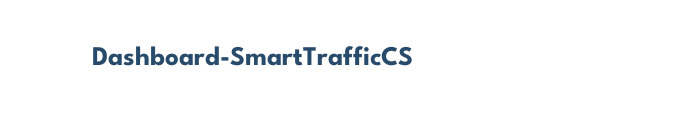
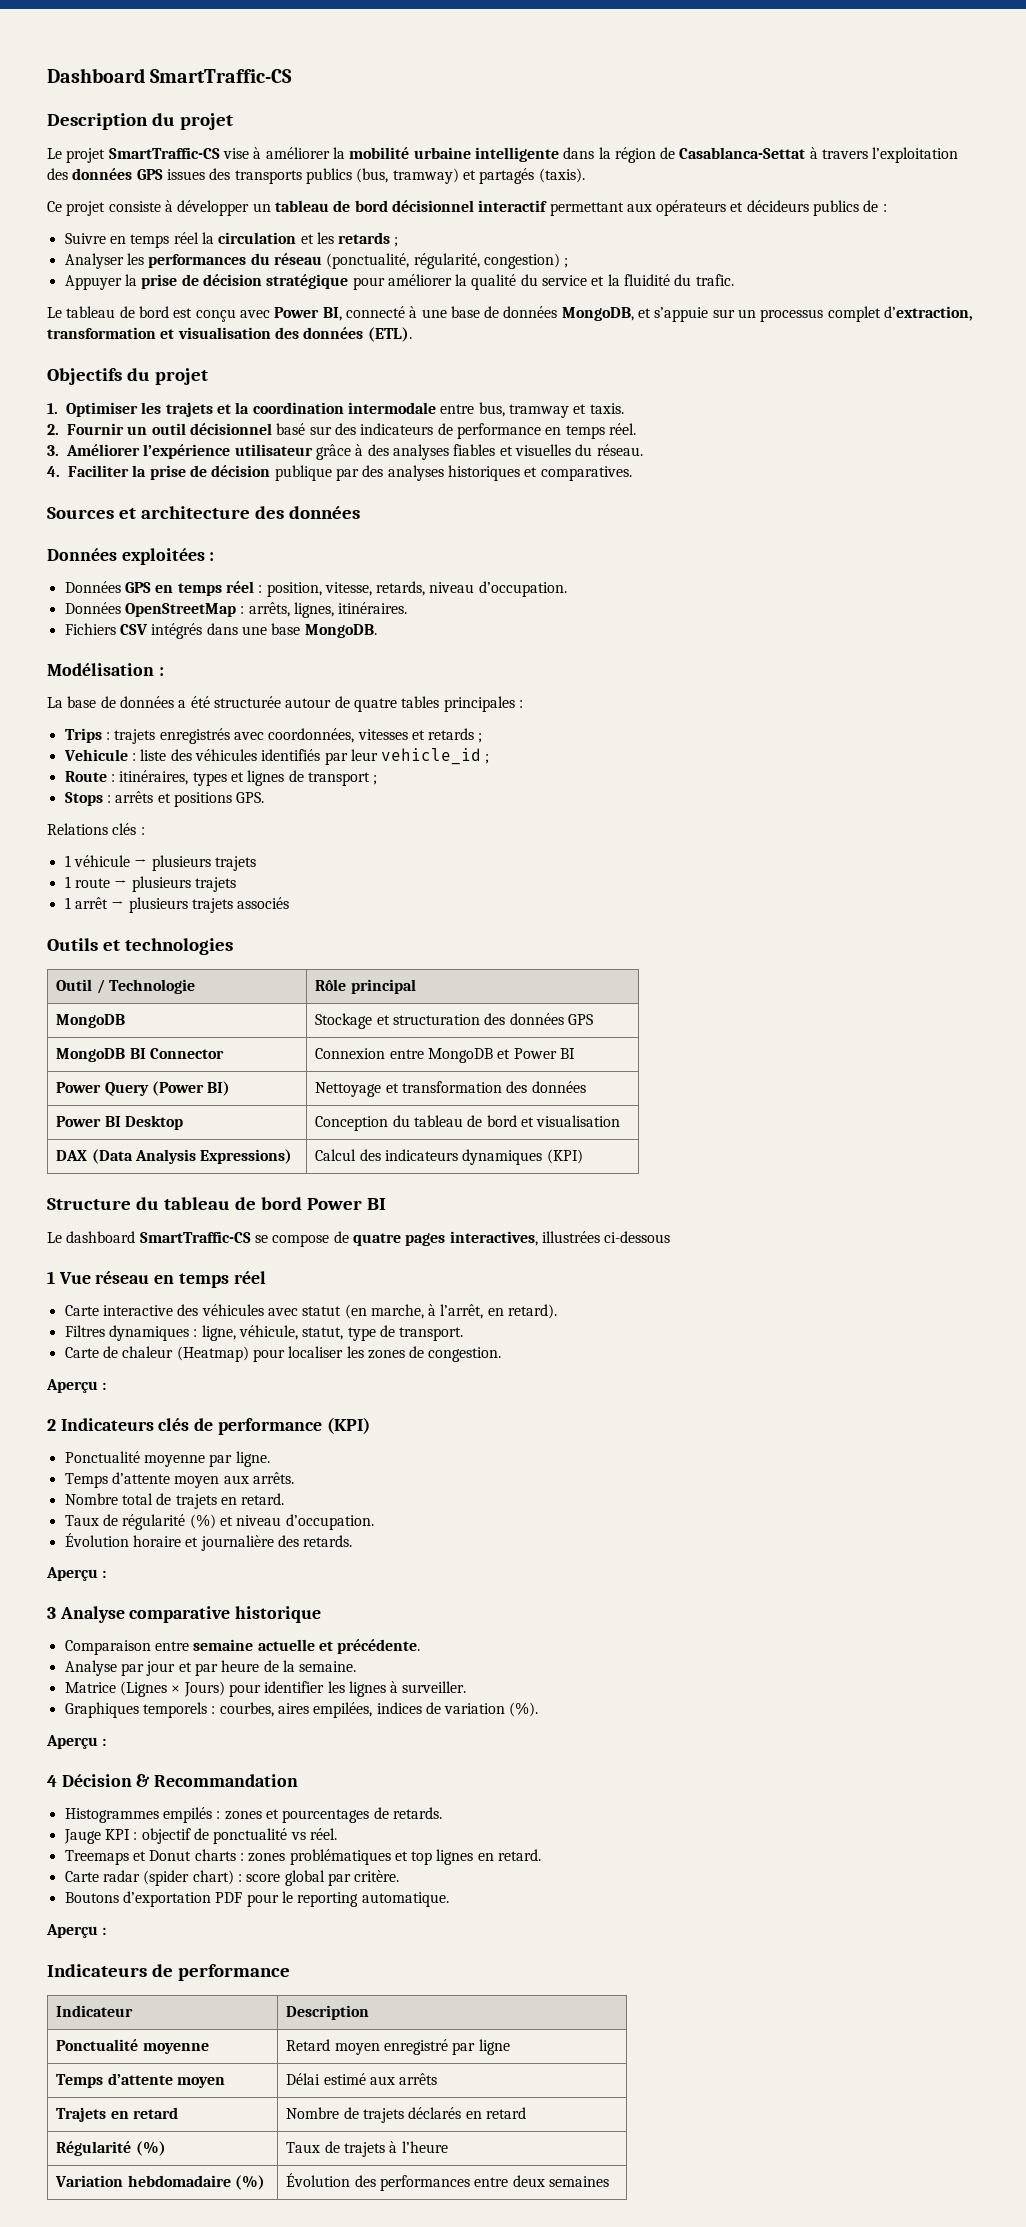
[92,46,413,66] Dashboard-SmartTrafficCS -> [47,68,293,83] [47,113,233,130] [47,147,959,163] [47,168,585,184] [47,200,887,216] [64,232,399,248] [64,253,569,269] [64,274,734,290] [47,306,974,322] [47,327,412,342] [47,368,208,385] [47,402,624,418] [47,423,636,439] [47,444,643,460] [47,465,632,481] [47,506,360,519] [47,548,215,565] [64,581,567,597] [64,602,408,618] [64,623,377,639] [47,663,164,676] [47,696,523,712] [64,728,483,744] [63,748,490,765] [64,770,378,786] [64,791,265,807] [47,823,145,835] [64,855,256,871] [64,876,236,892] [64,897,290,913] [47,938,233,955] [56,979,195,994] [315,979,416,994] [56,1014,126,1028] [315,1013,593,1029] [56,1048,224,1062] [315,1048,575,1063] [56,1081,231,1096] [315,1081,586,1097] [56,1115,183,1130] [315,1115,621,1131] [56,1149,293,1164] [315,1149,583,1165] [47,1197,386,1210] [47,1231,671,1247] [47,1271,266,1288] [64,1304,558,1319] [64,1325,464,1341] [64,1346,502,1362] [46,1379,107,1393] [47,1417,370,1435] [64,1451,270,1467] [64,1472,294,1488] [64,1493,285,1509] [64,1514,374,1530] [64,1533,353,1551] [46,1567,107,1581] [47,1606,322,1623] [64,1639,421,1655] [64,1660,357,1676] [64,1681,467,1697] [64,1702,539,1718] [46,1735,107,1749] [47,1774,299,1787] [64,1807,442,1823] [63,1828,337,1844] [64,1849,542,1865] [64,1870,400,1886] [64,1891,449,1907] [46,1924,107,1938] [47,1964,290,1981] [56,2005,134,2017] [286,2005,370,2020] [56,2039,209,2054] [286,2039,510,2055] [56,2073,225,2088] [286,2073,438,2085] [56,2107,178,2122] [286,2107,526,2123] [56,2141,166,2156] [286,2141,448,2157] [55,2175,265,2190] [286,2173,609,2191] Dashboard SmartTraffic-CS // Description du projet // Le projet SmartTraffic-CS vise à améliorer la mobilité urbaine intelligente dans la région de Casablanca-Settat à travers l’exploitation des données GPS issues des transports publics (bus, tramway) et partagés (taxis). // Ce projet consiste à développer un tableau de bord décisionnel interactif permettant aux opérateurs et décideurs publics de : // Suivre en temps réel la circulation et les retards ; // Analyser les performances du réseau (ponctualité, régularité, congestion) ; // Appuyer la prise de décision stratégique pour améliorer la qualité du service et la fluidité du trafic. // Le tableau de bord est conçu avec Power BI, connecté à une base de données MongoDB, et s’appuie sur un processus complet d’extraction, transformation et visualisation des données (ETL). // Objectifs du projet // 1. Optimiser les trajets et la coordination intermodale entre bus, tramway et taxis. // 2. Fournir un outil décisionnel basé sur des indicateurs de performance en temps réel. // 3. Améliorer l’expérience utilisateur grâce à des analyses fiables et visuelles du réseau. // 4. Faciliter la prise de décision publique par des analyses historiques et comparatives. // Sources et architecture des données // Données exploitées : // Données GPS en temps réel : position, vitesse, retards, niveau d’occupation. // Données OpenStreetMap : arrêts, lignes, itinéraires. // Fichiers CSV intégrés dans une base MongoDB. // Modélisation : // La base de données a été structurée autour de quatre tables principales : // Trips : trajets enregistrés avec coordonnées, vitesses et retards ; // Vehicule : liste des véhicules identifiés par leur vehicle_id ; // Route : itinéraires, types et lignes de transport ; // Stops : arrêts et positions GPS. // Relations clés : // 1 véhicule → plusieurs trajets // 1 route → plusieurs trajets // 1 arrêt → plusieurs trajets associés // Outils et technologies // Outil / Technologie | Rôle principal // MongoDB | Stockage et structuration des données GPS // MongoDB BI Connector | Connexion entre MongoDB et Power BI // Power Query (Power BI) | Nettoyage et transformation des données // Power BI Desktop | Conception du tableau de bord et visualisation // DAX (Data Analysis Expressions) | Calcul des indicateurs dynamiques (KPI) // Structure du tableau de bord Power BI // Le dashboard SmartTraffic-CS se compose de quatre pages interactives, illustrées ci-dessous // 1 Vue réseau en temps réel // Carte interactive des véhicules avec statut (en marche, à l’arrêt, en retard). // Filtres dynamiques : ligne, véhicule, statut, type de transport. // Carte de chaleur (Heatmap) pour localiser les zones de congestion. // Aperçu : // 2 Indicateurs clés de performance (KPI) // Ponctualité moyenne par ligne. // Temps d’attente moyen aux arrêts. // Nombre total de trajets en retard. // Taux de régularité (%) et niveau d’occupation. // Évolution horaire et journalière des retards. // Aperçu : // 3 Analyse comparative historique // Comparaison entre semaine actuelle et précédente. // Analyse par jour et par heure de la semaine. // Matrice (Lignes × Jours) pour identifier les lignes à surveiller. // Graphiques temporels : courbes, aires empilées, indices de variation (%). // Aperçu : // 4 Décision & Recommandation // Histogrammes empilés : zones et pourcentages de retards. // Jauge KPI : objectif de ponctualité vs réel. // Treemaps et Donut charts : zones problématiques et top lignes en retard. // Carte radar (spider chart) : score global par critère. // Boutons d’exportation PDF pour le reporting automatique. // Aperçu : // Indicateurs de performance // Indicateur | Description // Ponctualité moyenne | Retard moyen enregistré par ligne // Temps d’attente moyen | Délai estimé aux arrêts // Trajets en retard | Nombre de trajets déclarés en retard // Régularité (%) | Taux de trajets à l’heure // Variation hebdomadaire (%) | Évolution des performances entre deux semaines

